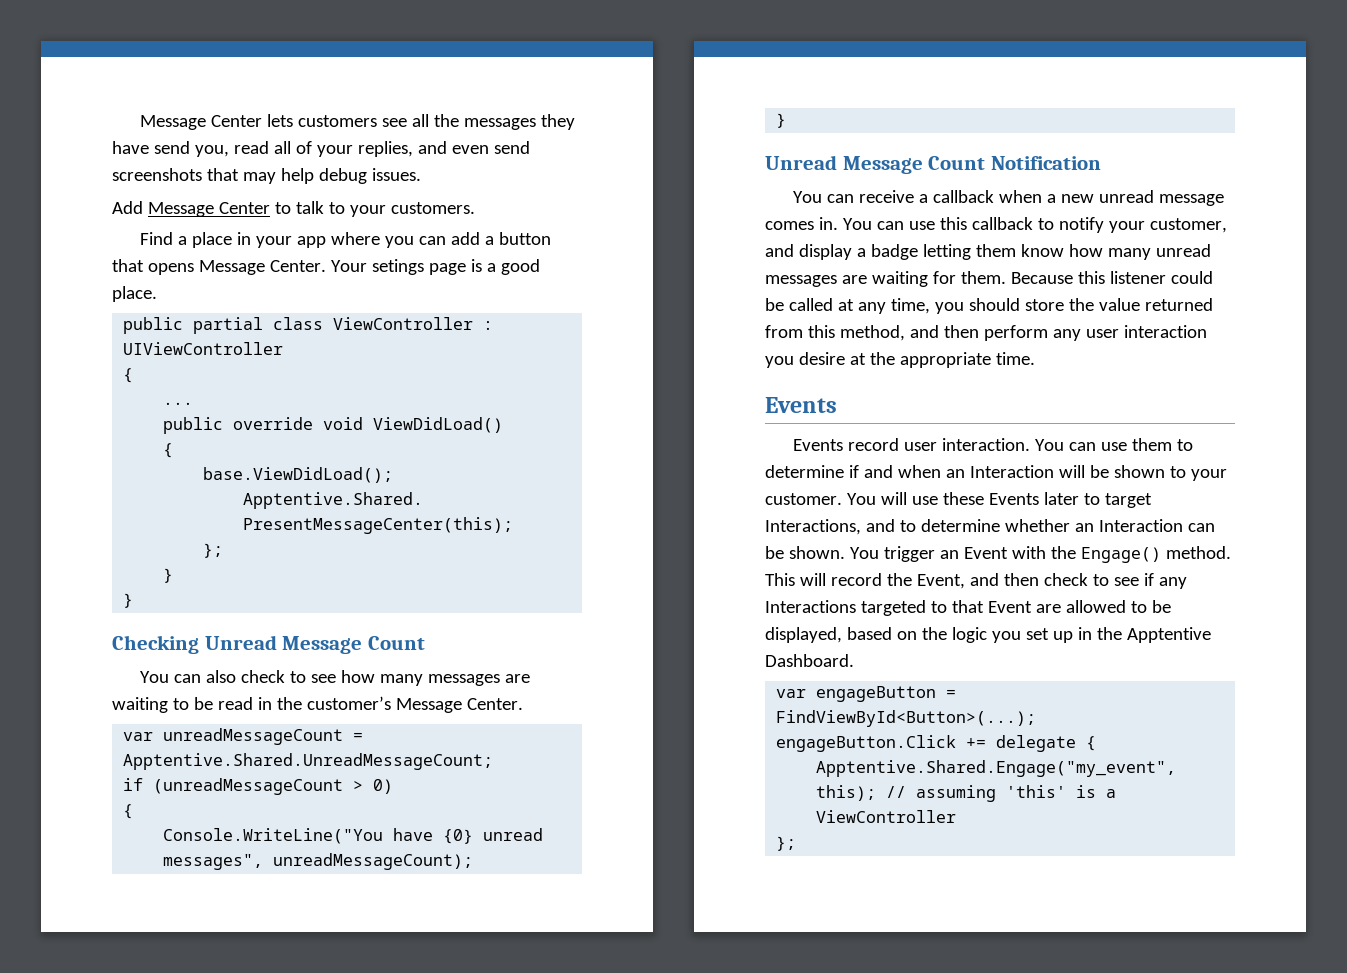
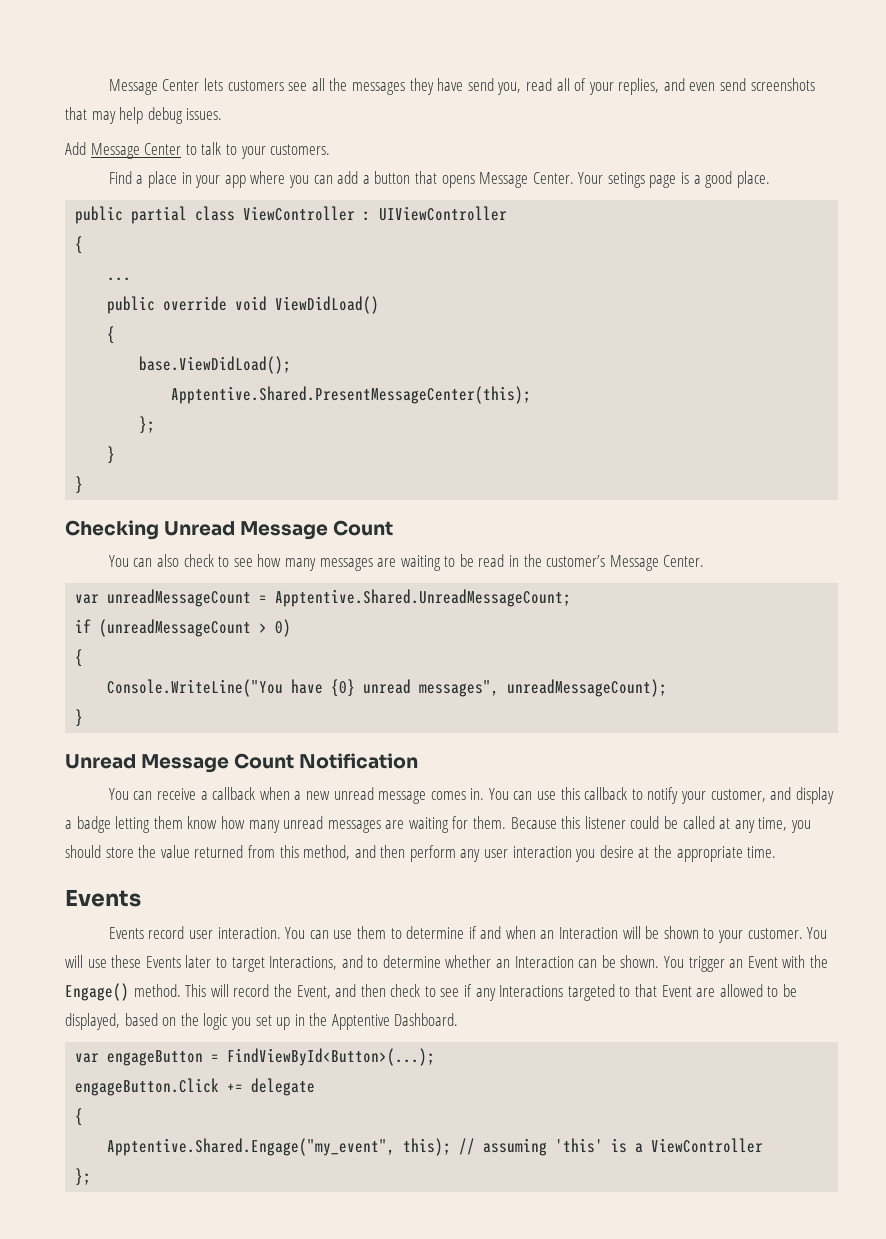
(1077, 743) none -> (316, 1087) //

